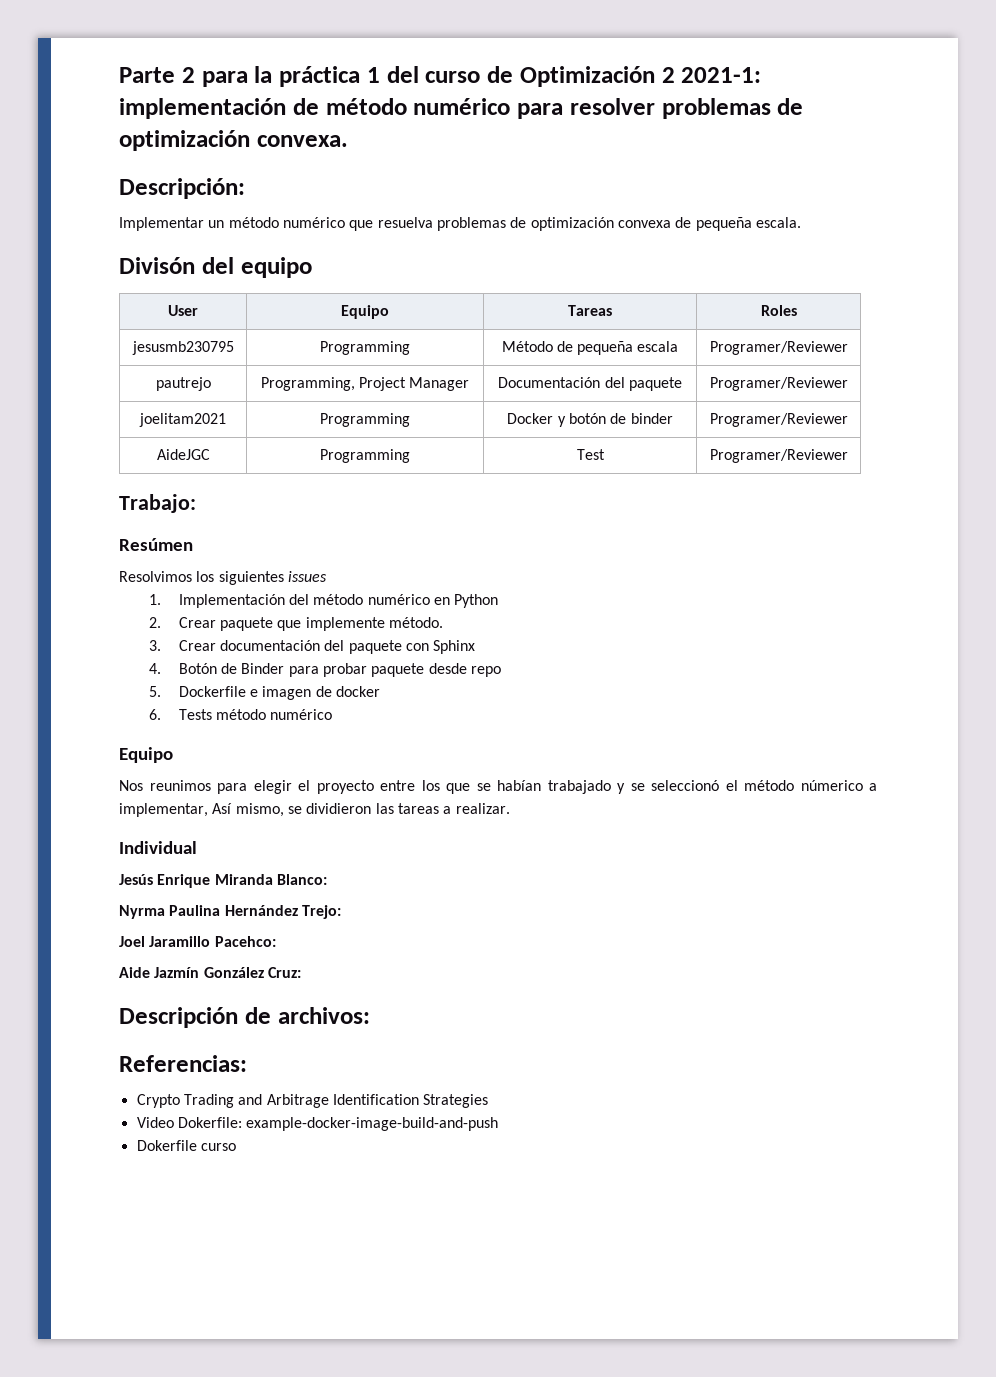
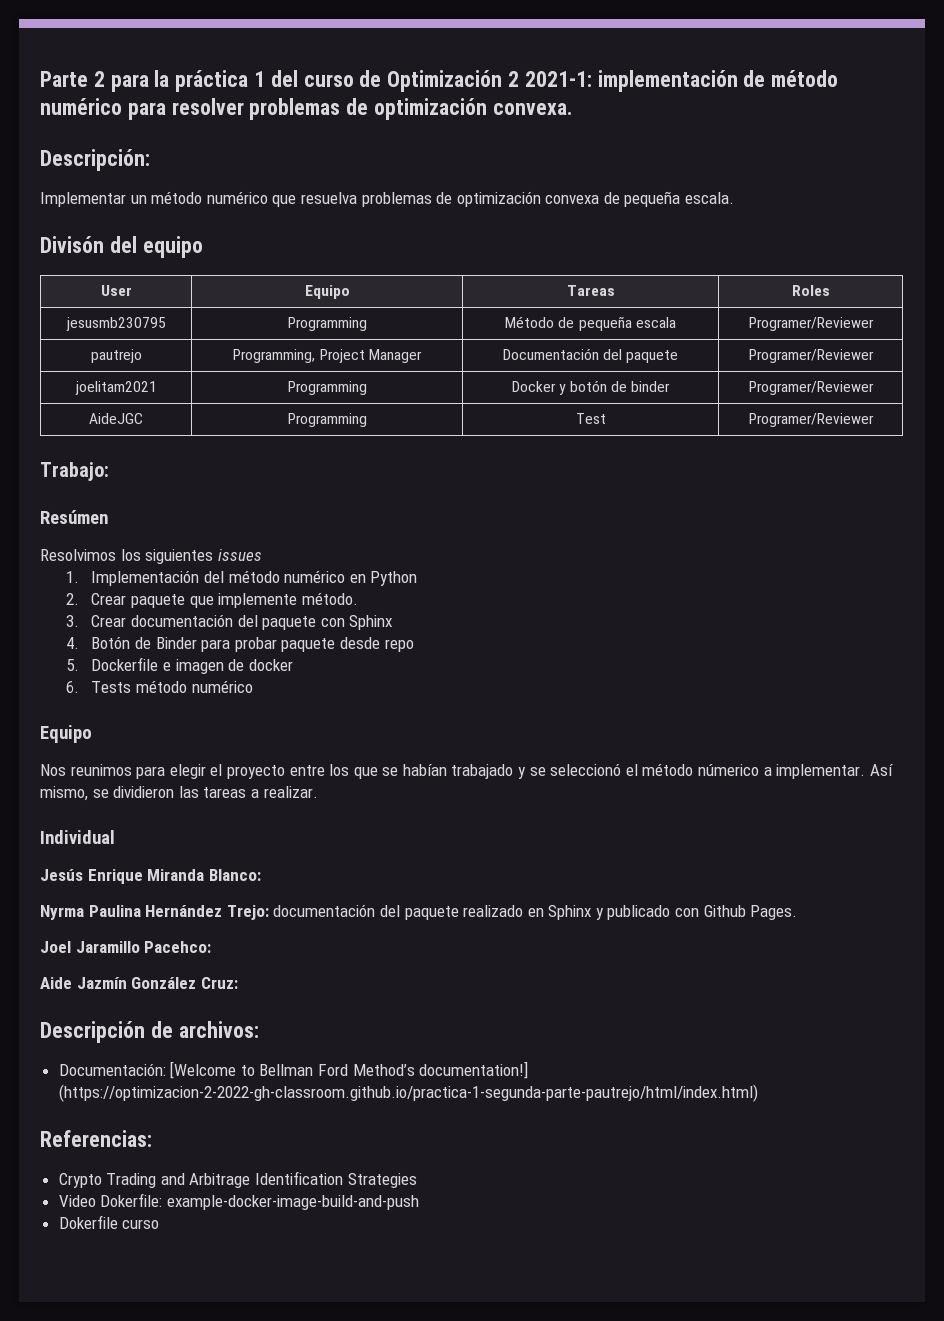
[119,803,208,817] implementar, -> [776,764,866,779] implementar.
(341, 912) none -> [273,904,798,920] documentación del paquete realizado en Sphinx y publicado con Github Pages.
(370, 1015) none -> [58,1061,529,1079] [58,1084,758,1102] // Documentación: [Welcome to Bellman Ford Method’s documentation!] (https://optimizacion-2-2022-gh-classroom.github.io/practica-1-segunda-parte-pautrejo/html/index.html)

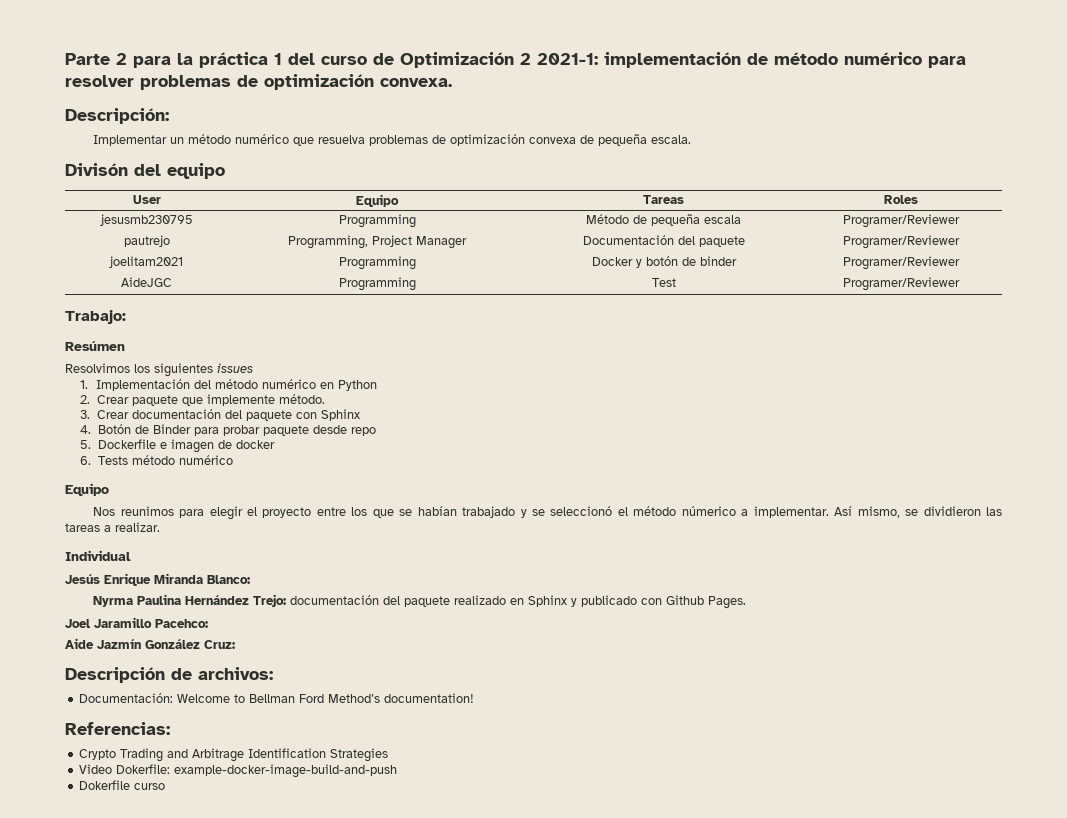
[170,1061,237,1079] [Welcome -> [176,694,230,703] Welcome
[419,1061,529,1079] [58,1084,758,1102] documentation!] (https://optimizacion-2-2022-gh-classroom.github.io/practica-1-segunda-parte-pautrejo/html/index.html) -> [383,693,474,703] documentation!

